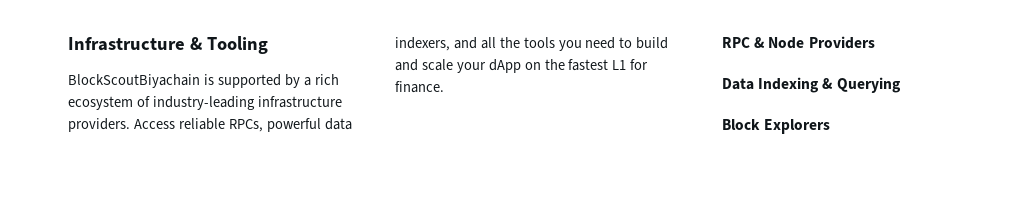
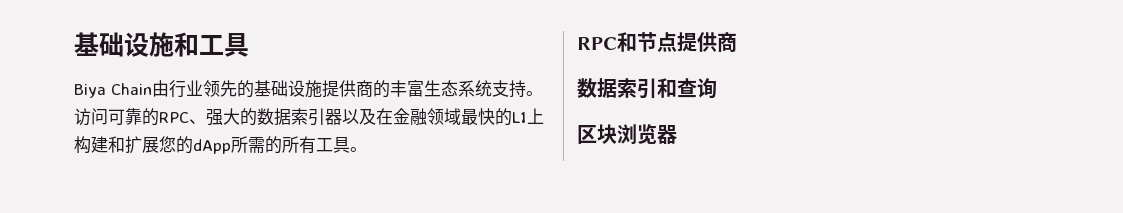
[68,36,268,54] [68,74,339,88] [68,96,342,110] [68,118,352,132] [395,37,669,51] [395,59,649,73] [395,81,444,93] [722,36,875,49] [722,77,901,93] [722,119,831,134] Infrastructure & Tooling // BlockScoutBiyachain is supported by a rich ecosystem of industry-leading infrastructure providers. Access reliable RPCs, powerful data indexers, and all the tools you need to build and scale your dApp on the fastest L1 for finance. // RPC & Node Providers // Data Indexing & Querying // Block Explorers -> [74,32,249,57] [74,80,543,98] [74,108,544,126] [74,136,367,154] [577,32,737,52] [577,78,717,99] [577,124,677,145] 基础设施和工具 // Biya Chain由行业领先的基础设施提供商的丰富生态系统支持。访问可靠的RPC、强大的数据索引器以及在金融领域最快的L1上构建和扩展您的dApp所需的所有工具。 // RPC和节点提供商 // 数据索引和查询 // 区块浏览器

